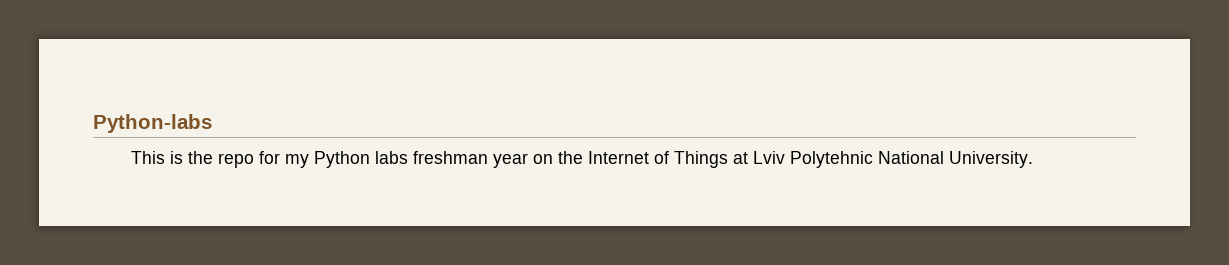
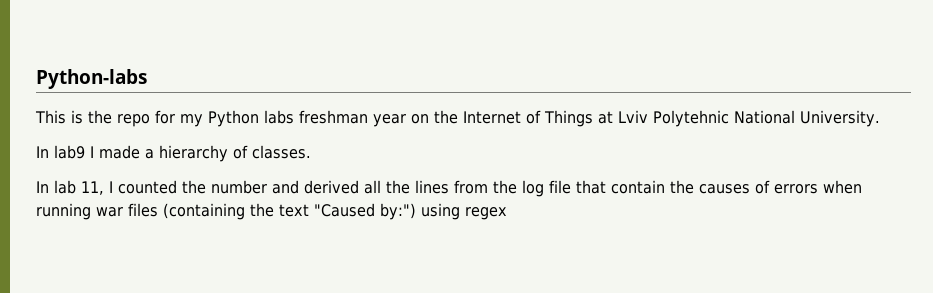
(1034, 159) none -> [36,145,311,162] [36,180,862,197] [36,203,507,220] // In lab9 I made a hierarchy of classes. // In lab 11, I counted the number and derived all the lines from the log file that contain the causes of errors when running war files (containing the text "Caused by:") using regex

